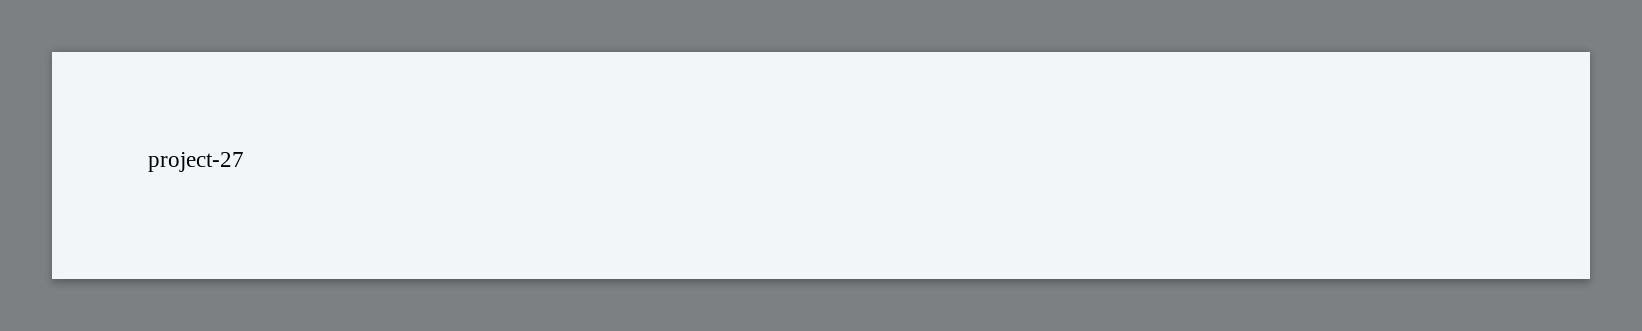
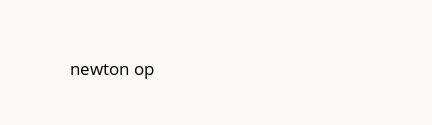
[148,152,244,172] project-27 -> [70,64,154,79] newton op

